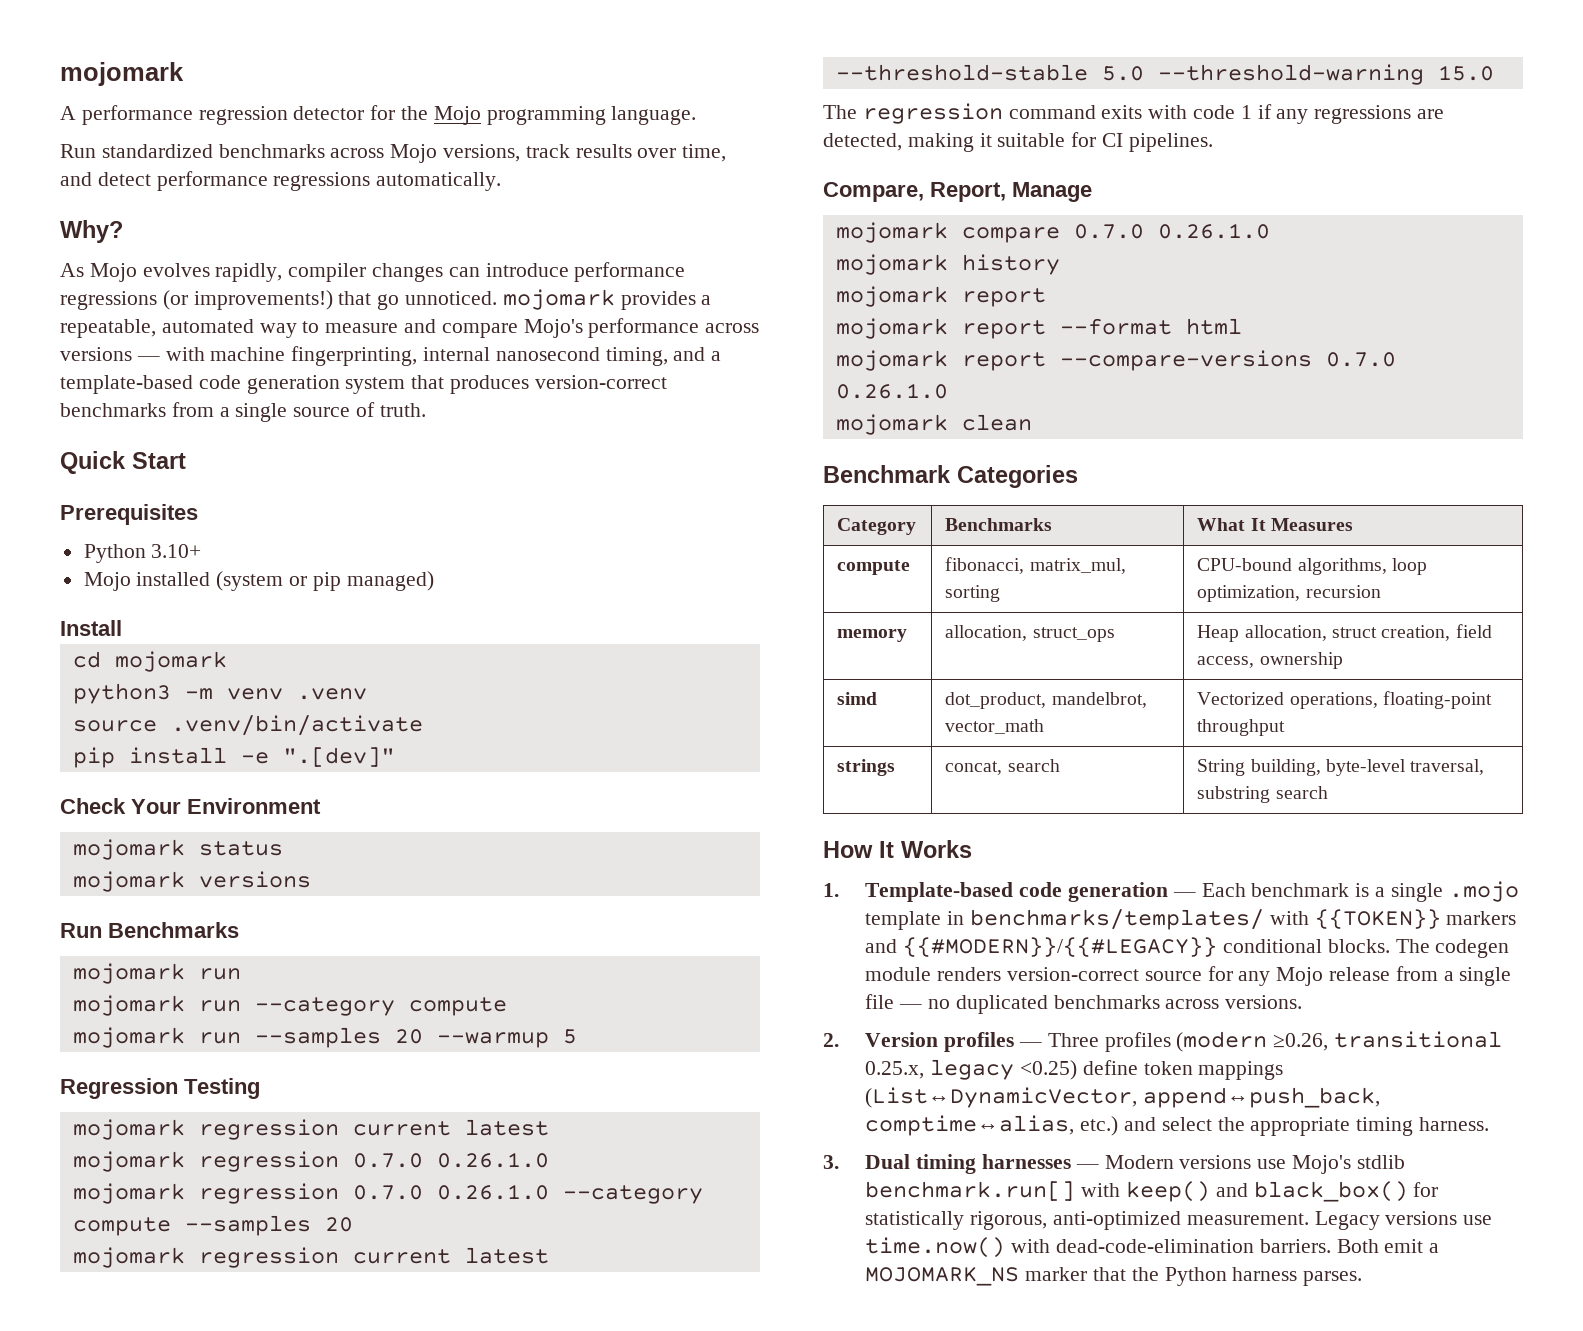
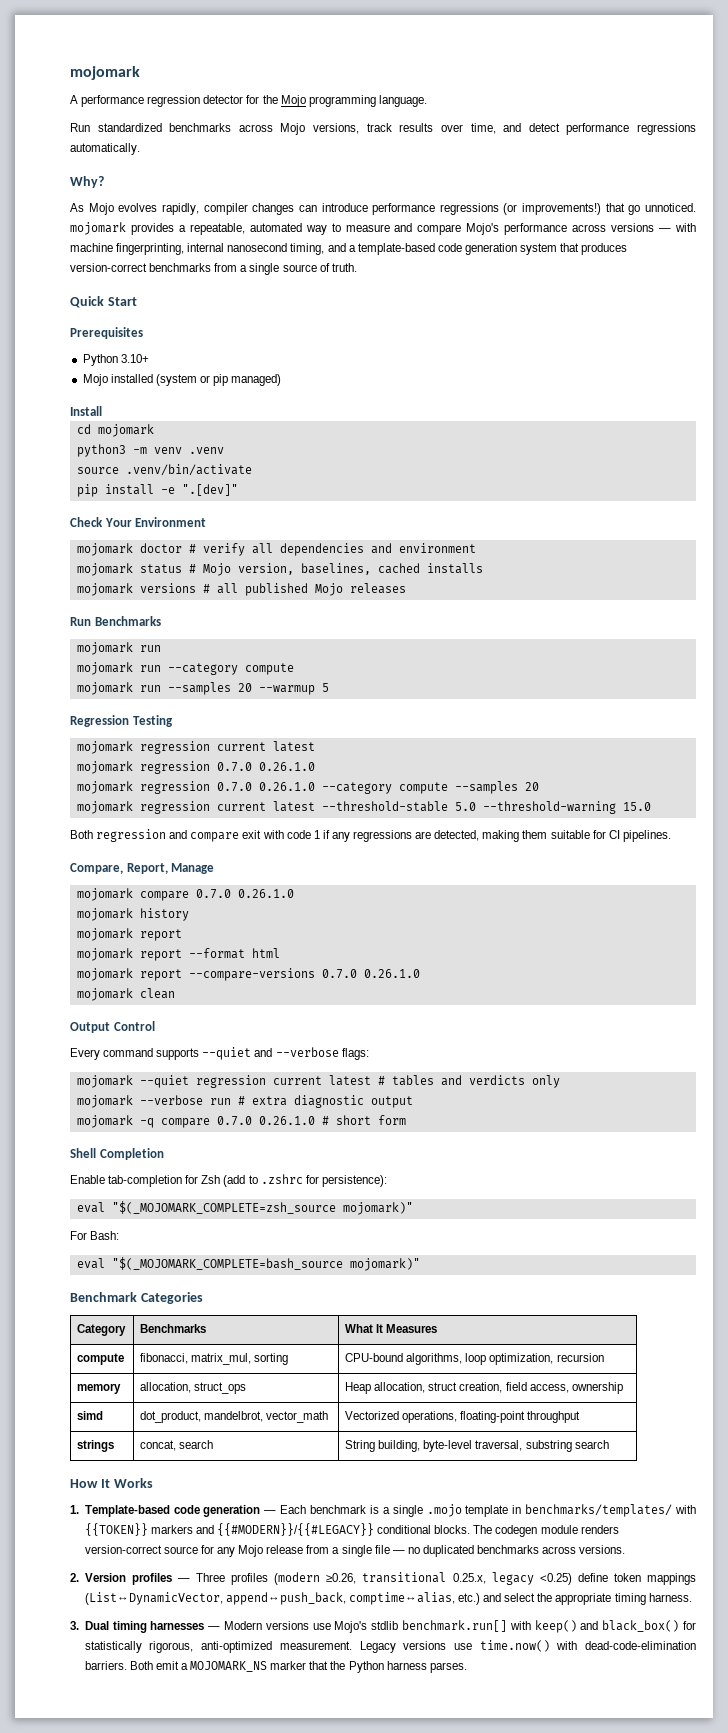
[198,841,283,856] [72,871,311,892] status // mojomark versions -> [139,543,476,556] [76,563,483,576] [76,583,406,596] doctor # verify all dependencies and environment // mojomark status # Mojo version, baselines, cached installs // mojomark versions # all published Mojo releases
[823,103,1143,124] The regression command exits -> [70,829,262,842] Both regression and compare exit
[979,133,992,147] it -> [522,830,548,839] them
(1032, 422) none -> [70,1021,155,1033] [70,1047,369,1060] [76,1075,560,1088] [76,1095,413,1108] [76,1115,406,1128] [70,1148,164,1160] [70,1174,387,1187] [76,1201,413,1215] [70,1231,120,1240] [76,1257,420,1271] // Output Control // Every command supports --quiet and --verbose flags: // mojomark --quiet regression current latest # tables and verdicts only // mojomark --verbose run # extra diagnostic output // mojomark -q compare 0.7.0 0.26.1.0 # short form // Shell Completion // Enable tab-completion for Zsh (add to .zshrc for persistence): // eval "$(_MOJOMARK_COMPLETE=zsh_source mojomark)" // For Bash: // eval "$(_MOJOMARK_COMPLETE=bash_source mojomark)"

